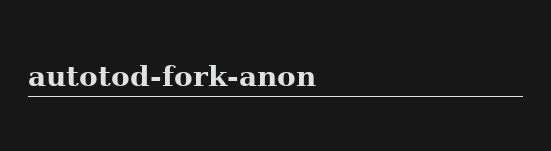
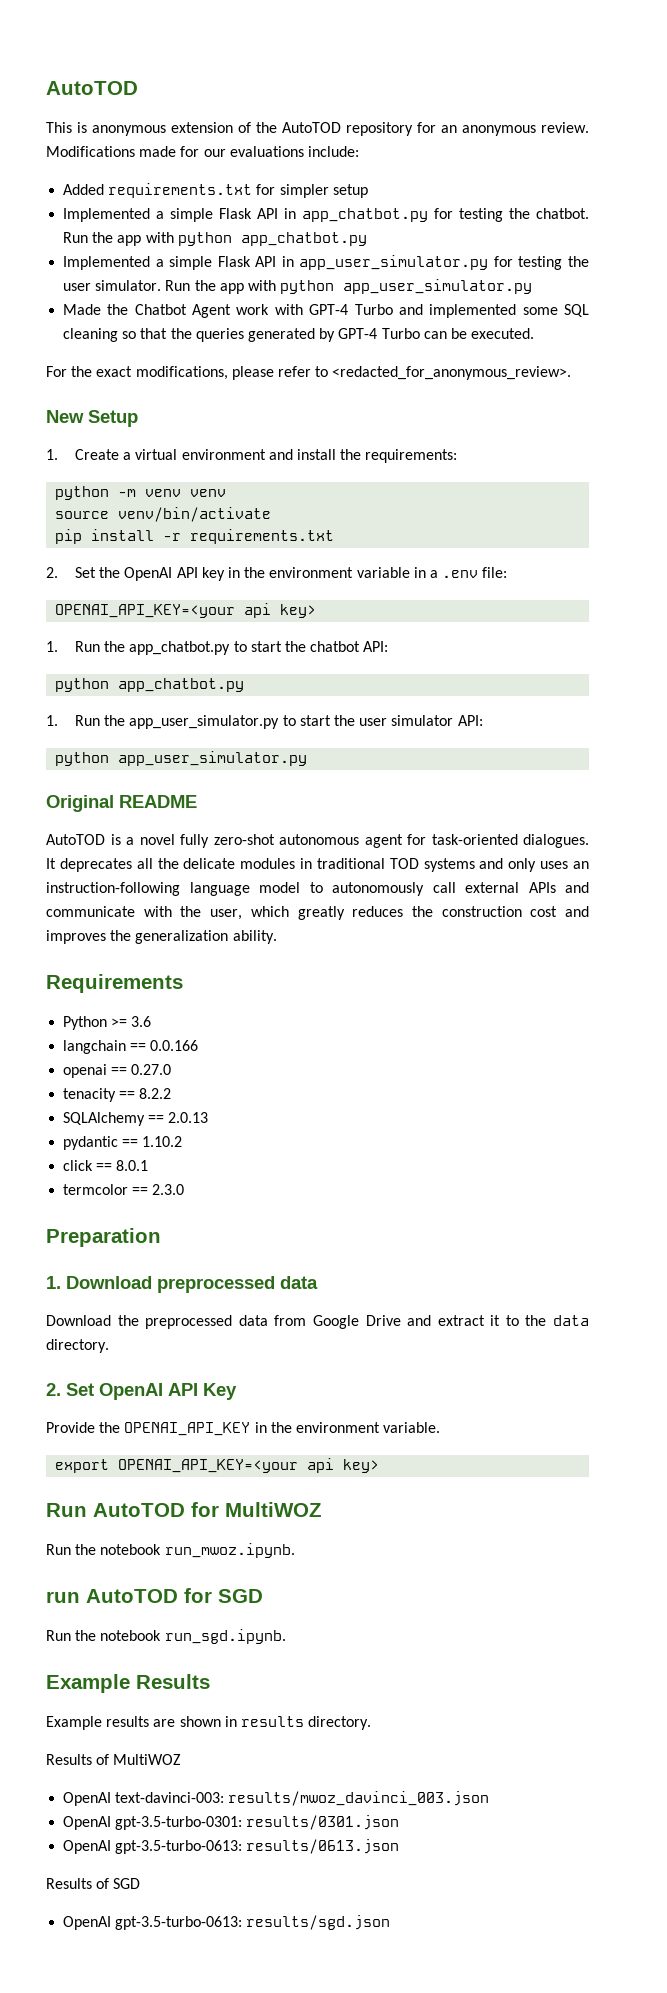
[28,65,316,86] autotod-fork-anon -> [46,81,138,95] [46,122,589,136] [46,146,359,157] [63,183,368,198] [63,208,589,222] [63,232,367,246] [63,255,589,270] [63,279,533,294] [63,304,590,318] [63,328,535,342] [46,366,572,380] [46,410,138,427] [46,449,458,463] [55,486,227,500] [55,507,272,522] [55,529,335,544] [46,567,508,581] [55,603,317,618] [46,641,389,655] [55,678,245,692] [46,715,483,729] [55,751,308,766] [46,795,197,812] [46,834,589,848] [46,858,590,872] [46,882,589,896] [46,906,589,920] [46,930,277,944] [46,974,183,993] [63,1016,152,1030] [63,1040,199,1054] [63,1064,172,1078] [63,1088,172,1102] [63,1112,209,1126] [63,1136,183,1150] [63,1160,149,1171] [63,1184,185,1195] [46,1228,161,1247] [46,1276,318,1293] [46,1315,589,1329] [46,1339,109,1353] [46,1383,237,1400] [46,1422,441,1436] [55,1458,380,1473] [46,1502,322,1517] [46,1543,295,1558] [46,1588,263,1603] [46,1629,286,1644] [46,1674,210,1693] [46,1716,372,1730] [46,1754,182,1765] [63,1791,490,1806] [63,1815,400,1830] [63,1839,400,1854] [46,1878,141,1889] [63,1915,391,1930] AutoTOD // This is anonymous extension of the AutoTOD repository for an anonymous review. Modifications made for our evaluations include: // Added requirements.txt for simpler setup // Implemented a simple Flask API in app_chatbot.py for testing the chatbot. Run the app with python app_chatbot.py // Implemented a simple Flask API in app_user_simulator.py for testing the user simulator. Run the app with python app_user_simulator.py // Made the Chatbot Agent work with GPT-4 Turbo and implemented some SQL cleaning so that the queries generated by GPT-4 Turbo can be executed. // For the exact modifications, please refer to <redacted_for_anonymous_review>. // New Setup // 1. Create a virtual environment and install the requirements: // python -m venv venv // source venv/bin/activate // pip install -r requirements.txt // 2. Set the OpenAI API key in the environment variable in a .env file: // OPENAI_API_KEY=<your api key> // 1. Run the app_chatbot.py to start the chatbot API: // python app_chatbot.py // 1. Run the app_user_simulator.py to start the user simulator API: // python app_user_simulator.py // Original README // AutoTOD is a novel fully zero-shot autonomous agent for task-oriented dialogues. It deprecates all the delicate modules in traditional TOD systems and only uses an instruction-following language model to autonomously call external APIs and communicate with the user, which greatly reduces the construction cost and improves the generalization ability. // Requirements // Python >= 3.6 // langchain == 0.0.166 // openai == 0.27.0 // tenacity == 8.2.2 // SQLAlchemy == 2.0.13 // pydantic == 1.10.2 // click == 8.0.1 // termcolor == 2.3.0 // Preparation // 1. Download preprocessed data // Download the preprocessed data from Google Drive and extract it to the data directory. // 2. Set OpenAI API Key // Provide the OPENAI_API_KEY in the environment variable. // export OPENAI_API_KEY=<your api key> // Run AutoTOD for MultiWOZ // Run the notebook run_mwoz.ipynb. // run AutoTOD for SGD // Run the notebook run_sgd.ipynb. // Example Results // Example results are shown in results directory. // Results of MultiWOZ // OpenAI text-davinci-003: results/mwoz_davinci_003.json // OpenAI gpt-3.5-turbo-0301: results/0301.json // OpenAI gpt-3.5-turbo-0613: results/0613.json // Results of SGD // OpenAI gpt-3.5-turbo-0613: results/sgd.json

